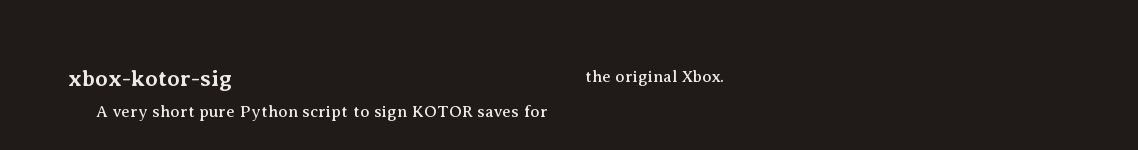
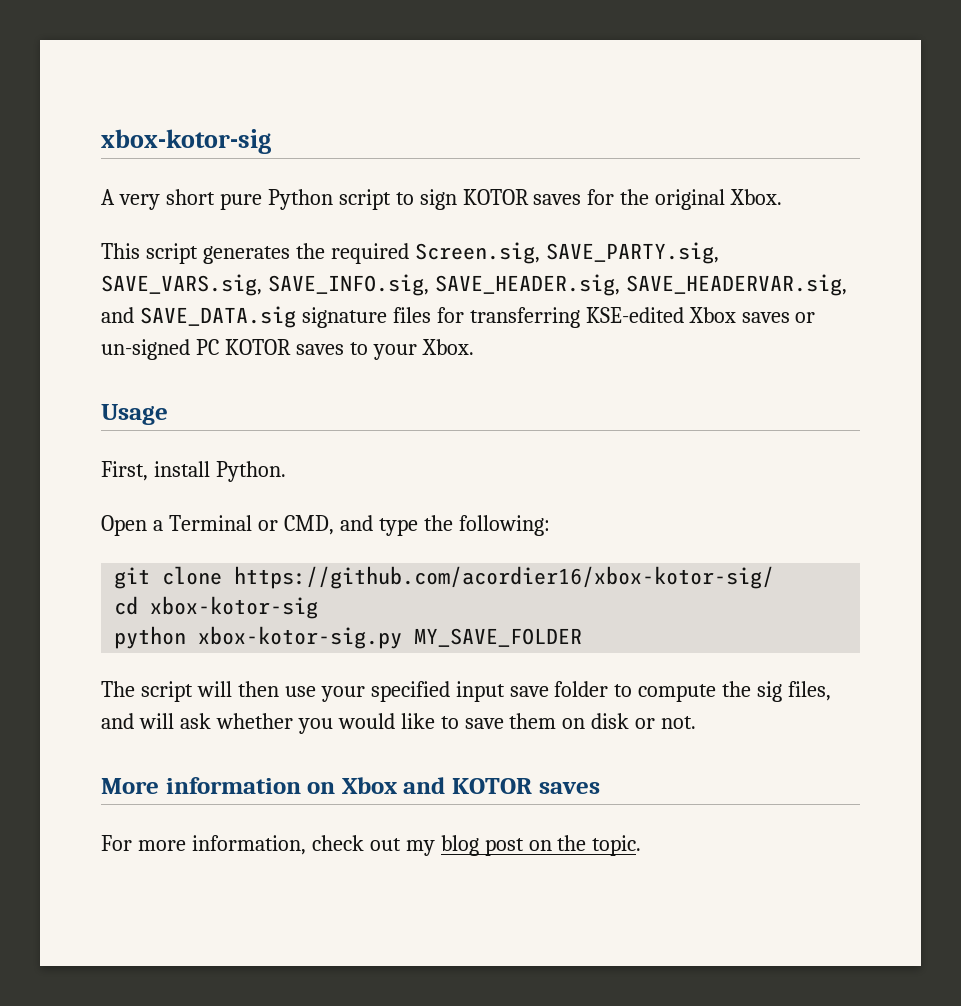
(724, 76) none -> [101,242,719,264] [101,274,847,296] [101,306,816,328] [101,339,474,360] [101,404,168,425] [101,461,286,482] [101,515,550,536] [114,566,775,589] [114,596,319,619] [114,626,583,649] [101,681,832,702] [101,713,697,734] [101,777,600,794] [101,835,642,856] // This script generates the required Screen.sig, SAVE_PARTY.sig, SAVE_VARS.sig, SAVE_INFO.sig, SAVE_HEADER.sig, SAVE_HEADERVAR.sig, and SAVE_DATA.sig signature files for transferring KSE-edited Xbox saves or un-signed PC KOTOR saves to your Xbox. // Usage // First, install Python. // Open a Terminal or CMD, and type the following: // git clone https://github.com/acordier16/xbox-kotor-sig/ // cd xbox-kotor-sig // python xbox-kotor-sig.py MY_SAVE_FOLDER // The script will then use your specified input save folder to compute the sig files, and will ask whether you would like to save them on disk or not. // More information on Xbox and KOTOR saves // For more information, check out my blog post on the topic.

